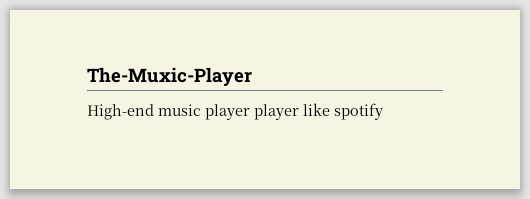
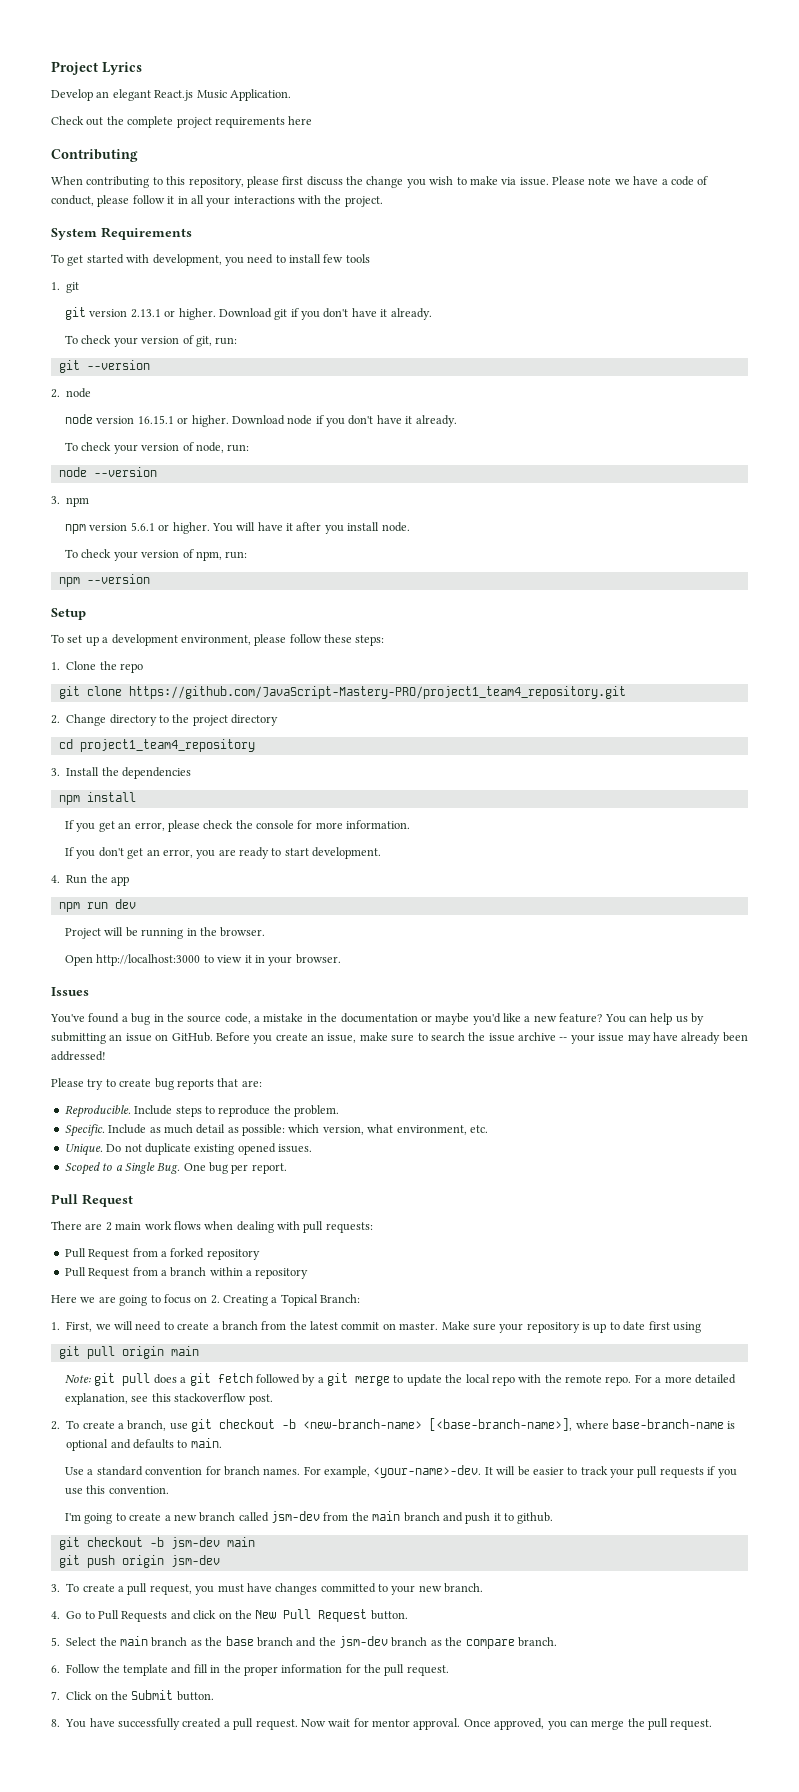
[87,67,252,86] [87,103,383,120] The-Muxic-Player // High-end music player player like spotify -> [51,61,142,75] [51,89,291,101] [51,116,313,128] [51,149,138,162] [51,176,709,188] [51,195,383,207] [51,227,192,240] [51,254,370,266] [51,282,80,293] [65,307,432,320] [65,335,238,347] [58,360,150,373] [51,388,92,398] [65,414,457,427] [65,442,250,454] [58,467,157,477] [51,496,90,507] [65,522,410,534] [65,549,248,561] [58,574,150,587] [51,608,86,620] [51,634,385,646] [51,661,143,673] [58,686,626,699] [51,714,279,726] [58,739,255,752] [51,767,191,779] [58,792,136,805] [65,820,411,832] [65,847,382,859] [51,874,129,886] [58,899,136,912] [65,927,266,939] [65,954,341,966] [51,987,89,996] [50,1013,704,1025] [51,1032,748,1044] [51,1051,106,1061] [51,1078,262,1090] [64,1105,339,1118] [64,1124,488,1137] [64,1143,312,1156] [64,1162,287,1175] [51,1194,133,1207] [51,1221,373,1233] [64,1248,260,1260] [64,1267,309,1279] [51,1294,361,1306] [51,1321,701,1333] [58,1346,199,1359] [65,1373,736,1386] [65,1393,273,1405] [51,1418,736,1432] [66,1438,222,1451] [65,1465,737,1478] [65,1485,169,1495] [65,1511,554,1524] [58,1537,255,1550] [58,1555,220,1568] [51,1583,484,1595] [51,1609,408,1622] [51,1636,557,1649] [51,1664,449,1676] [51,1690,214,1701] [51,1718,713,1730] Project Lyrics // Develop an elegant React.js Music Application. // Check out the complete project requirements here // Contributing // When contributing to this repository, please first discuss the change you wish to make via issue. Please note we have a code of conduct, please follow it in all your interactions with the project. // System Requirements // To get started with development, you need to install few tools // 1. git // git version 2.13.1 or higher. Download git if you don't have it already. // To check your version of git, run: // git --version // 2. node // node version 16.15.1 or higher. Download node if you don't have it already. // To check your version of node, run: // node --version // 3. npm // npm version 5.6.1 or higher. You will have it after you install node. // To check your version of npm, run: // npm --version // Setup // To set up a development environment, please follow these steps: // 1. Clone the repo // git clone https://github.com/JavaScript-Mastery-PRO/project1_team4_repository.git // 2. Change directory to the project directory // cd project1_team4_repository // 3. Install the dependencies // npm install // If you get an error, please check the console for more information. // If you don't get an error, you are ready to start development. // 4. Run the app // npm run dev // Project will be running in the browser. // Open http://localhost:3000 to view it in your browser. // Issues // You've found a bug in the source code, a mistake in the documentation or maybe you'd like a new feature? You can help us by submitting an issue on GitHub. Before you create an issue, make sure to search the issue archive -- your issue may have already been addressed! // Please try to create bug reports that are: // Reproducible. Include steps to reproduce the problem. // Specific. Include as much detail as possible: which version, what environment, etc. // Unique. Do not duplicate existing opened issues. // Scoped to a Single Bug. One bug per report. // Pull Request // There are 2 main work flows when dealing with pull requests: // Pull Request from a forked repository // Pull Request from a branch within a repository // Here we are going to focus on 2. Creating a Topical Branch: // 1. First, we will need to create a branch from the latest commit on master. Make sure your repository is up to date first using // git pull origin main // Note: git pull does a git fetch followed by a git merge to update the local repo with the remote repo. For a more detailed explanation, see this stackoverflow post. // 2. To create a branch, use git checkout -b <new-branch-name> [<base-branch-name>], where base-branch-name is optional and defaults to main. // Use a standard convention for branch names. For example, <your-name>-dev. It will be easier to track your pull requests if you use this convention. // I'm going to create a new branch called jsm-dev from the main branch and push it to github. // git checkout -b jsm-dev main // git push origin jsm-dev // 3. To create a pull request, you must have changes committed to your new branch. // 4. Go to Pull Requests and click on the New Pull Request button. // 5. Select the main branch as the base branch and the jsm-dev branch as the compare branch. // 6. Follow the template and fill in the proper information for the pull request. // 7. Click on the Submit button. // 8. You have successfully created a pull request. Now wait for mentor approval. Once approved, you can merge the pull request.

